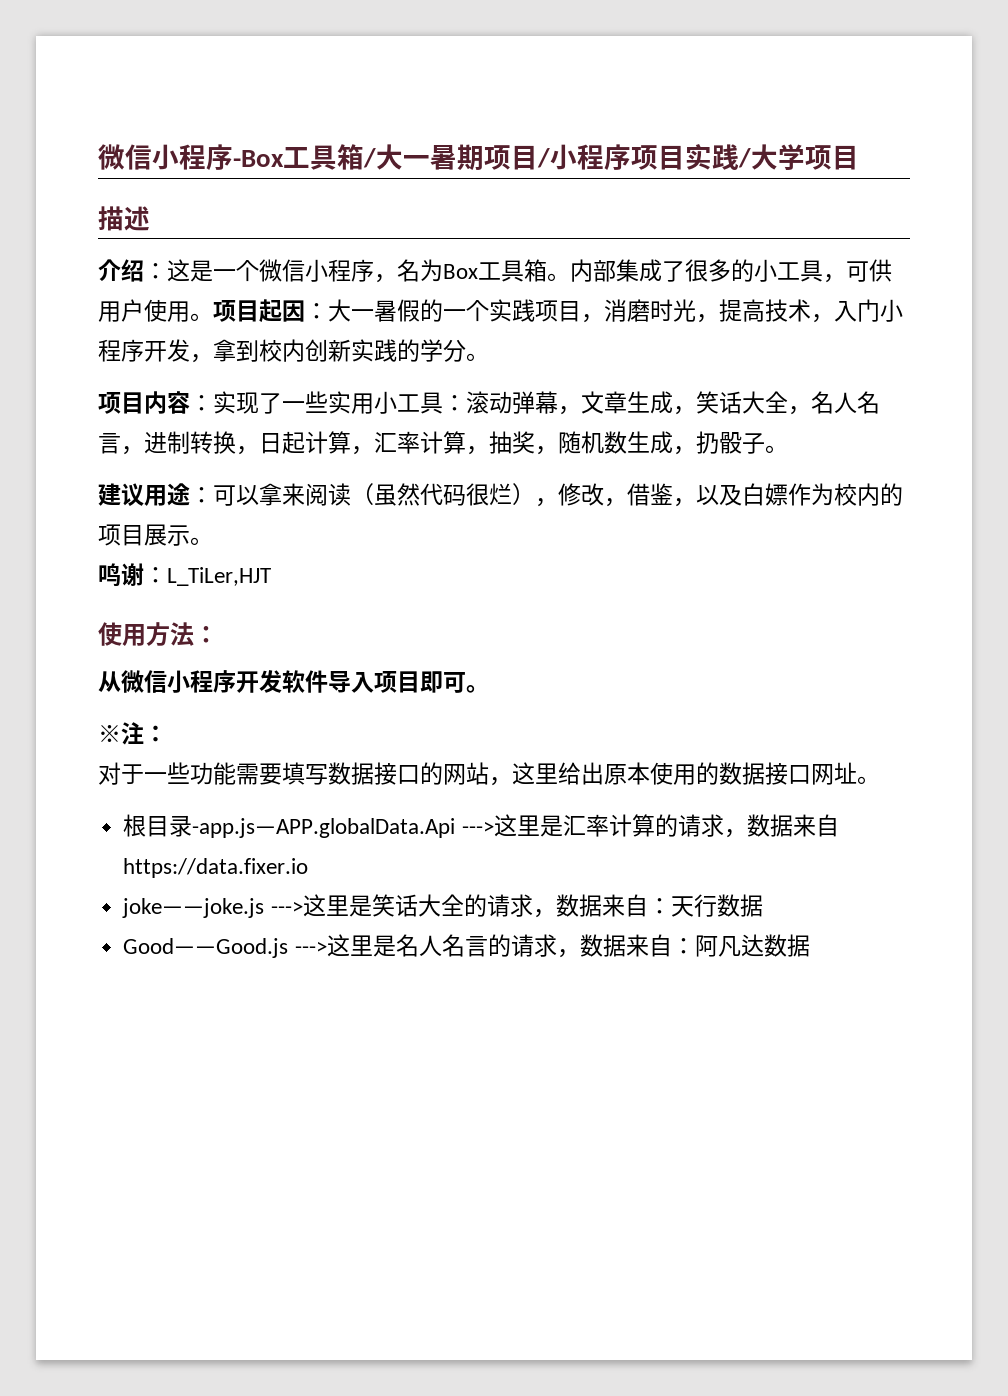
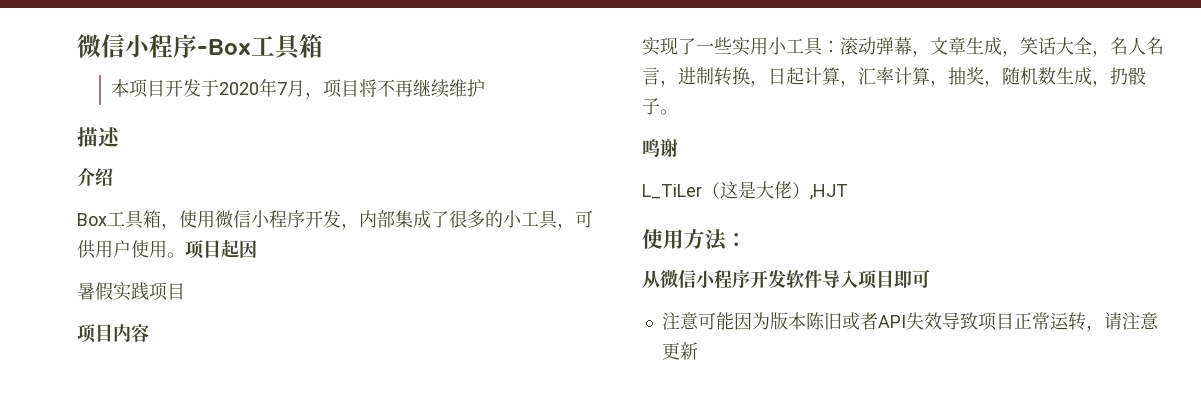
[363,144,859,171] [98,206,150,231] [98,259,570,283] /大一暑期项目/小程序项目实践/大学项目 // 描述 // 介绍：这是一个微信小程序，名为Box工具箱。 -> [111,78,486,99] [77,127,120,147] [77,168,113,186] [77,210,359,230] // 本项目开发于2020年7月，项目将不再继续维护 // 描述 // 介绍 // Box工具箱，使用微信小程序开发，
[305,299,903,323] [98,339,489,363] ：大一暑假的一个实践项目，消磨时光，提高技术，入门小程序开发，拿到校内创新实践的学分。 -> [77,282,185,301] // 暑假实践项目
[190,395,213,411] ： -> (149, 333) //
[98,483,903,507] [98,524,213,546] [98,563,271,587] 建议用途：可以拿来阅读（虽然代码很烂），修改，借鉴，以及白嫖作为校内的项目展示。 // 鸣谢：L_TiLer,HJT -> [642,139,678,157] [642,181,848,200] 鸣谢 // L_TiLer（这是大佬）,HJT
[466,685,489,693] [98,722,167,745] [98,762,880,786] [123,814,839,838] [123,858,309,878] [122,894,763,918] [123,934,810,958] 。 // ※注： // 对于一些功能需要填写数据接口的网站，这里给出原本使用的数据接口网址。 // 根目录-app.js—APP.globalData.Api --->这里是汇率计算的请求，数据来自https://data.fixer.io // joke——joke.js --->这里是笑话大全的请求，数据来自：天行数据 // Good——Good.js --->这里是名人名言的请求，数据来自：阿凡达数据 -> [661,312,1159,332] [661,342,698,360] // 注意可能因为版本陈旧或者API失效导致项目正常运转，请注意更新

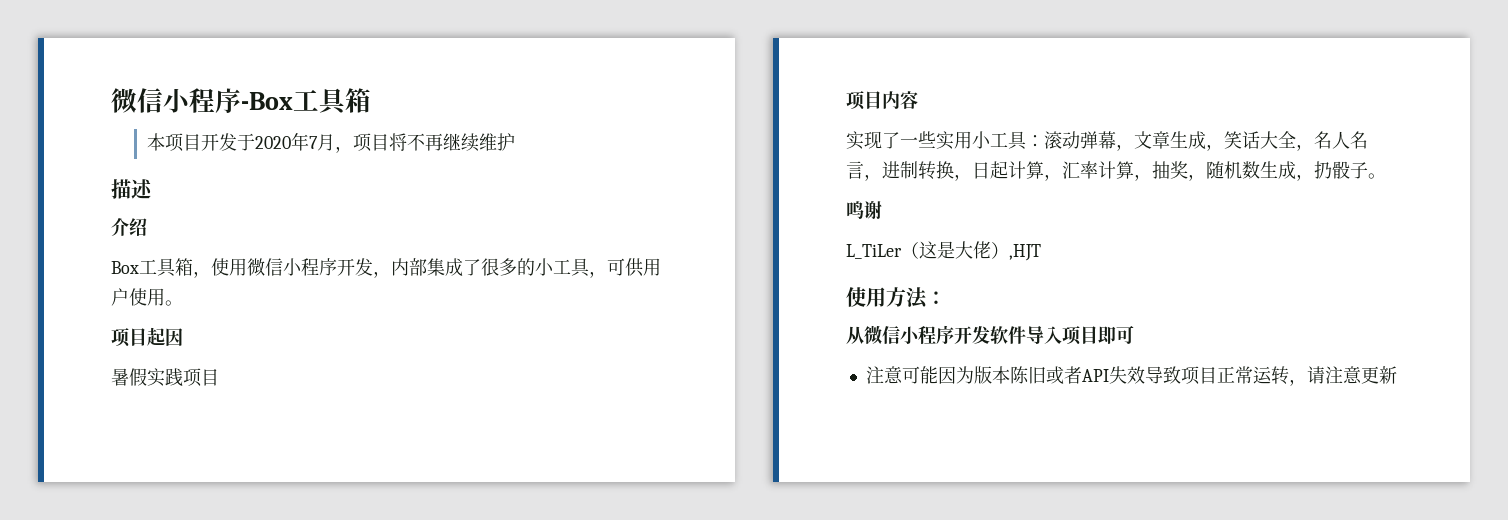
(185, 255) none -> (183, 303) //

